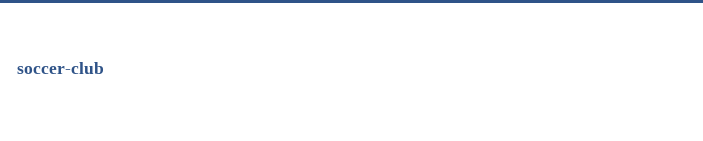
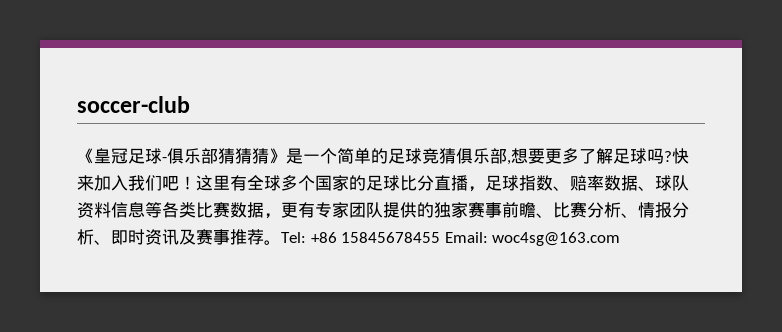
(104, 68) none -> [77,148,689,165] [77,175,689,192] [77,202,689,219] [77,229,621,246] // 《皇冠足球-俱乐部猜猜猜》是一个简单的足球竞猜俱乐部,想要更多了解足球吗?快来加入我们吧！这里有全球多个国家的足球比分直播，足球指数、赔率数据、球队资料信息等各类比赛数据，更有专家团队提供的独家赛事前瞻、比赛分析、情报分析、即时资讯及赛事推荐。Tel: +86 15845678455 Email: woc4sg@163.com

